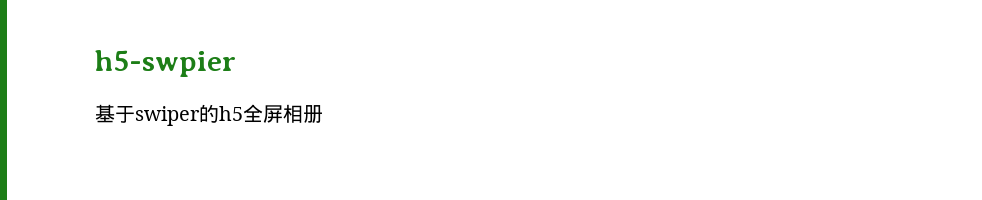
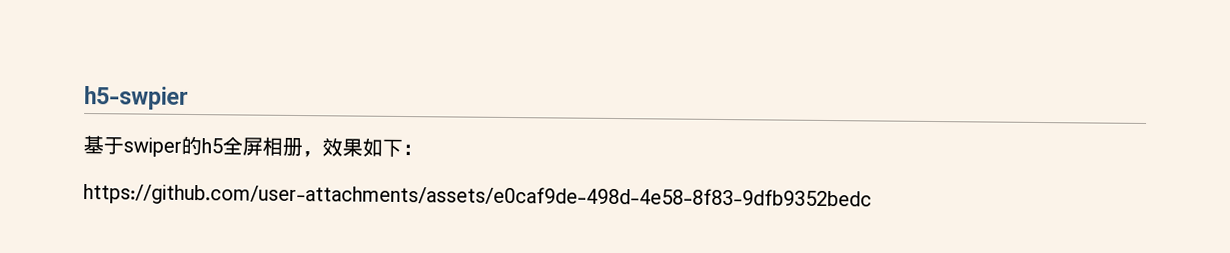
(323, 114) none -> [302,137,423,158] [83,182,872,211] ，效果如下： // https://github.com/user-attachments/assets/e0caf9de-498d-4e58-8f83-9dfb9352bedc

